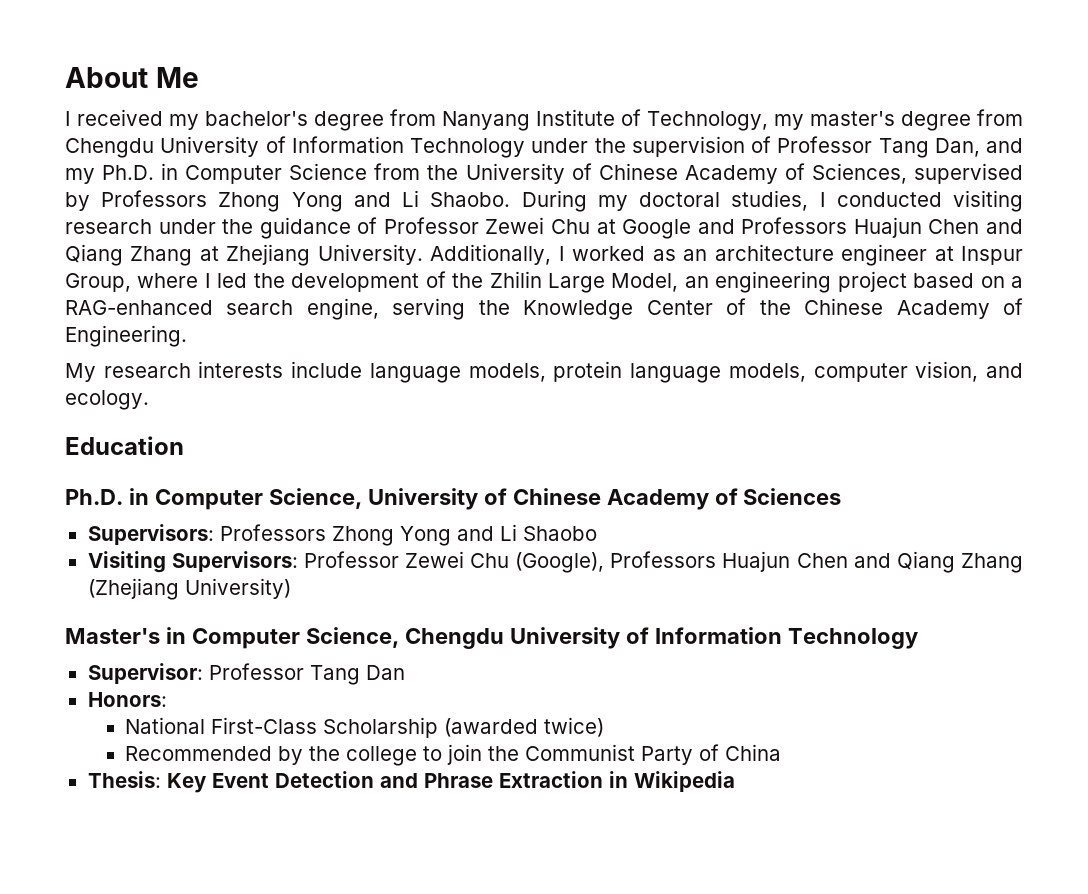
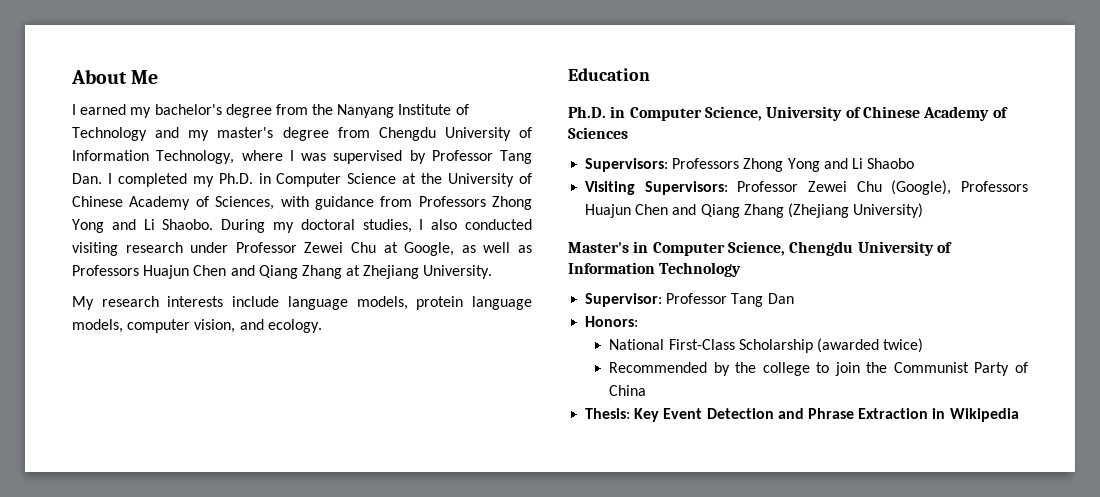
[77,109,163,126] received -> [80,104,127,115] earned
(436, 117) none -> [312,104,334,115] the
[647,111,768,131] Technology, -> [72,127,180,141] Technology and
[410,136,1023,158] Technology under the supervision of Professor Tang Dan, and -> [156,150,532,164] [72,173,187,187] Technology, where I was supervised by Professor Tang Dan. I completed
[374,163,421,180] from -> [402,173,417,184] at
[914,163,1024,184] [65,192,90,211] supervised by -> [280,196,413,210] with guidance from
(826, 199) none -> [431,219,458,230] also
[222,217,378,239] the guidance of -> (229, 247) none
[622,219,735,239] Google and -> [404,242,533,256] Google, as well as
[430,244,1023,266] [65,271,1023,293] [65,298,1024,320] [65,325,187,347] Additionally, I worked as an architecture engineer at Inspur Group, where I led the development of the Zhilin Large Model, an engineering project based on a RAG-enhanced search engine, serving the Knowledge Center of the Chinese Academy of Engineering. -> (493, 272) none

